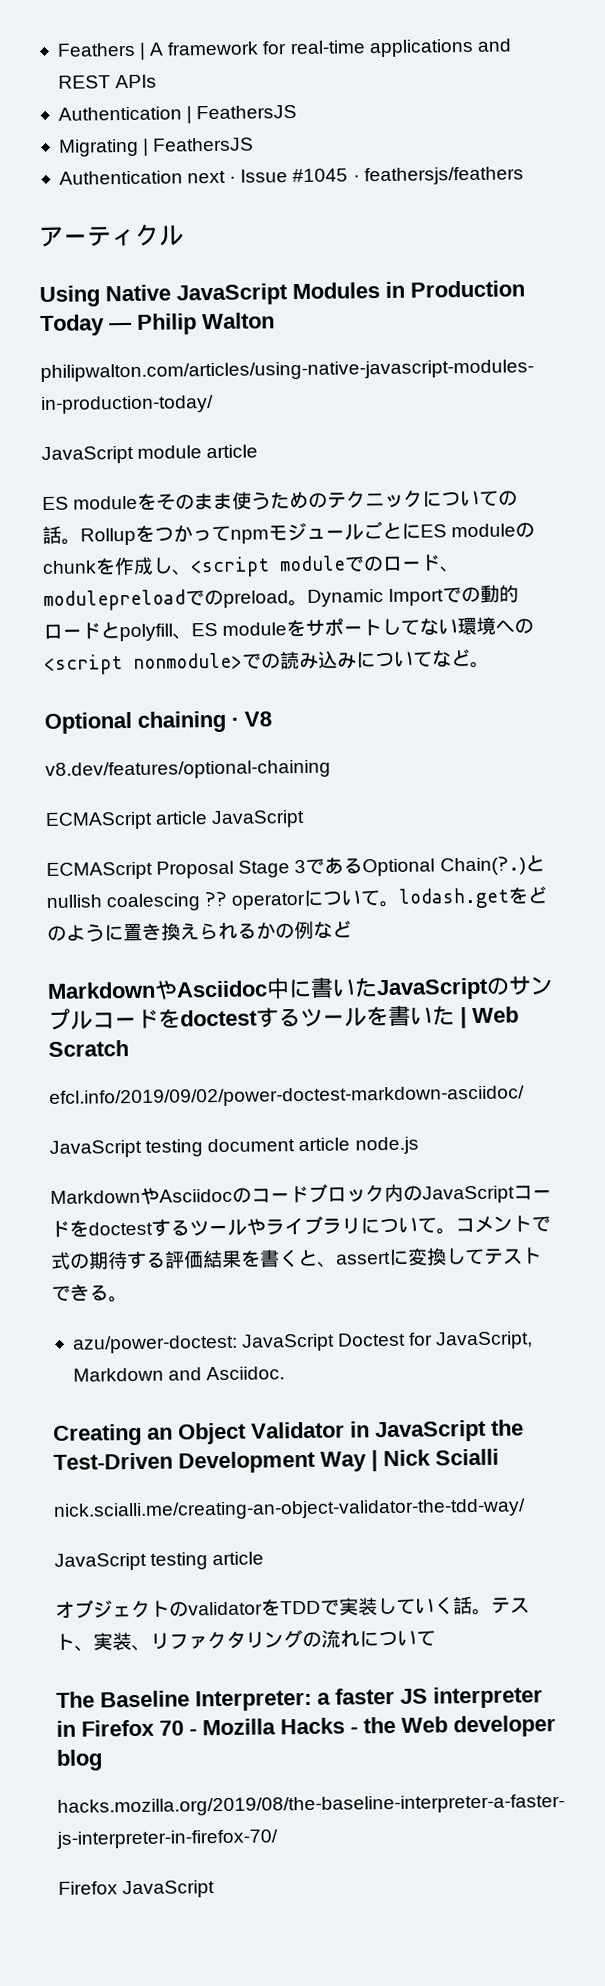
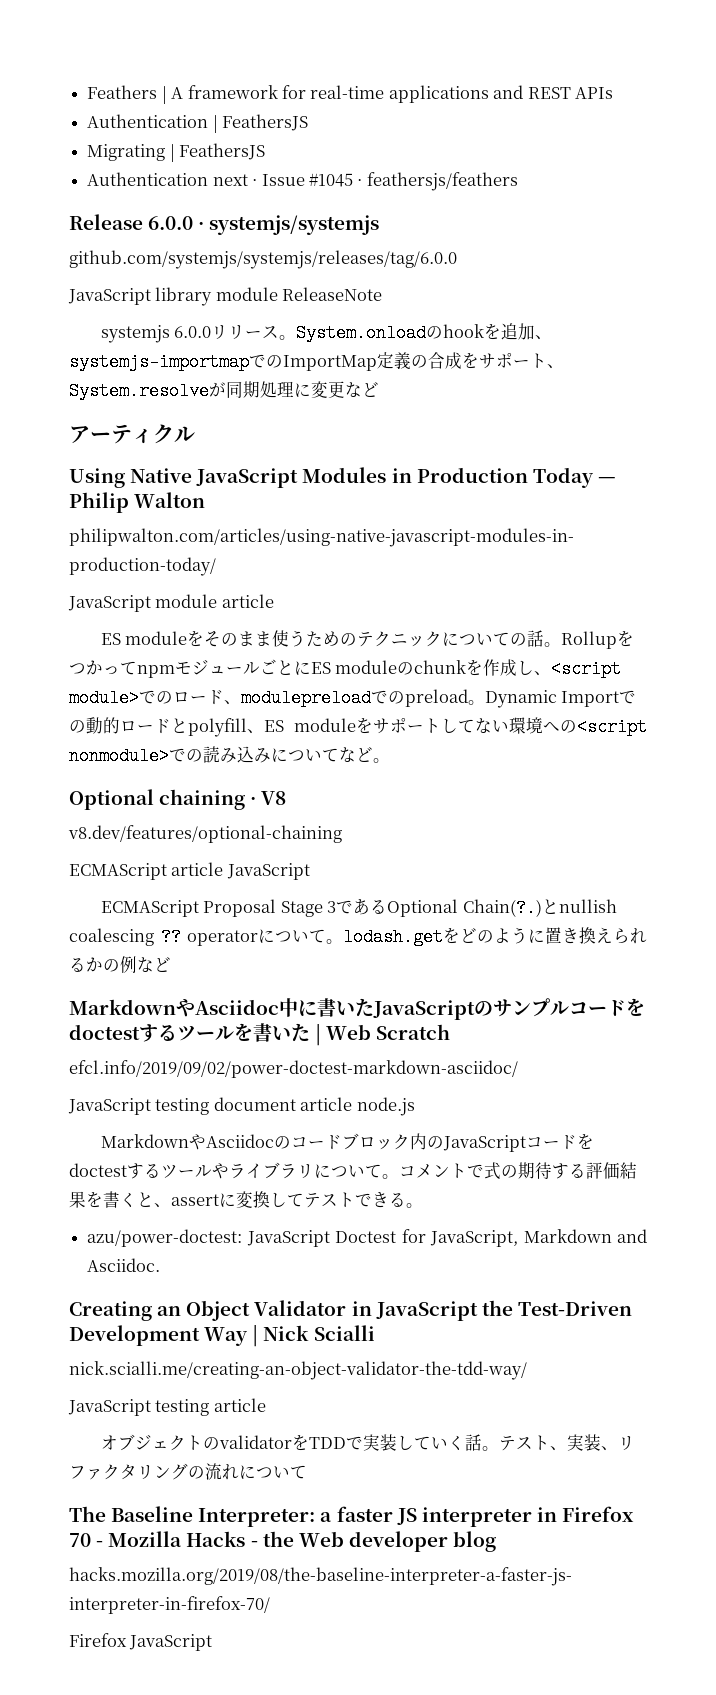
(524, 176) none -> [69,214,380,235] [69,250,457,269] [68,287,383,306] [100,323,553,343] [69,352,564,371] [69,381,379,400] // Release 6.0.0 · systemjs/systemjs // github.com/systemjs/systemjs/releases/tag/6.0.0 // JavaScript library module ReleaseNote // systemjs 6.0.0リリース。System.onloadのhookを追加、systemjs-importmapでのImportMap定義の合成をサポート、System.resolveが同期処理に変更など
[279,555,346,572] module -> [69,689,139,707] module>

